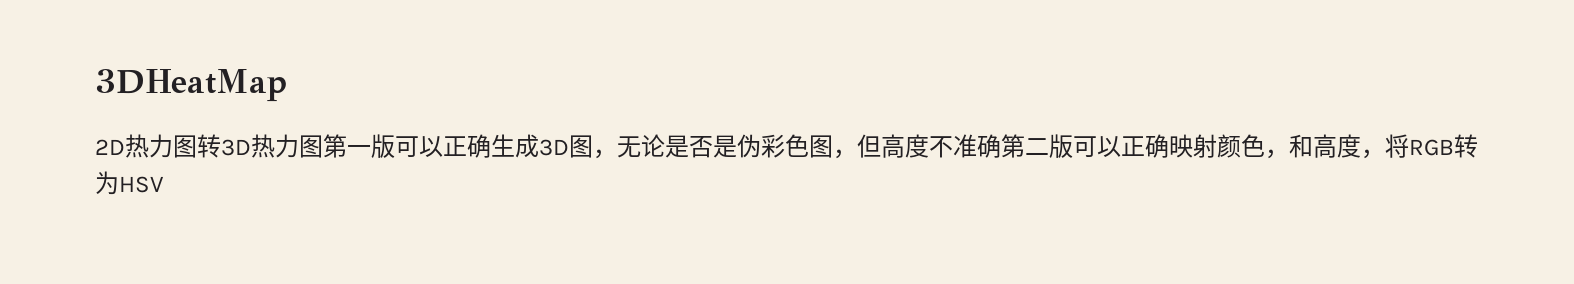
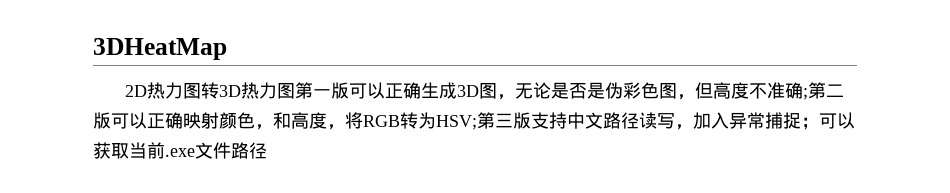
(1001, 146) none -> [802,88,808,100] ;
[119,176,164,193] HSV -> [436,112,855,130] [93,142,267,159] HSV;第三版支持中文路径读写，加入异常捕捉；可以获取当前.exe文件路径

